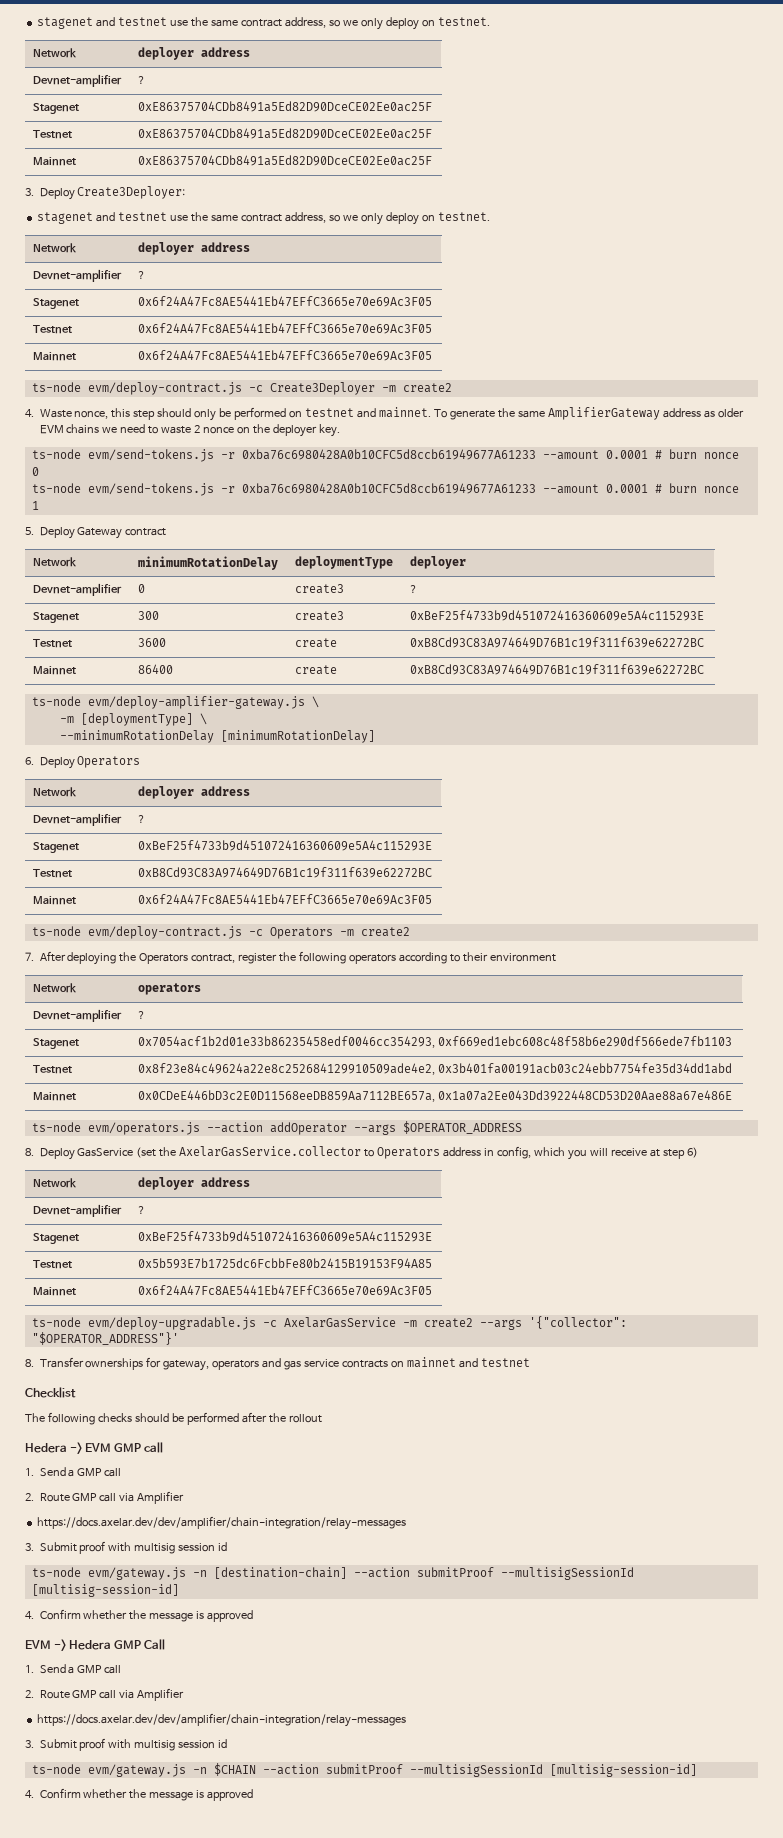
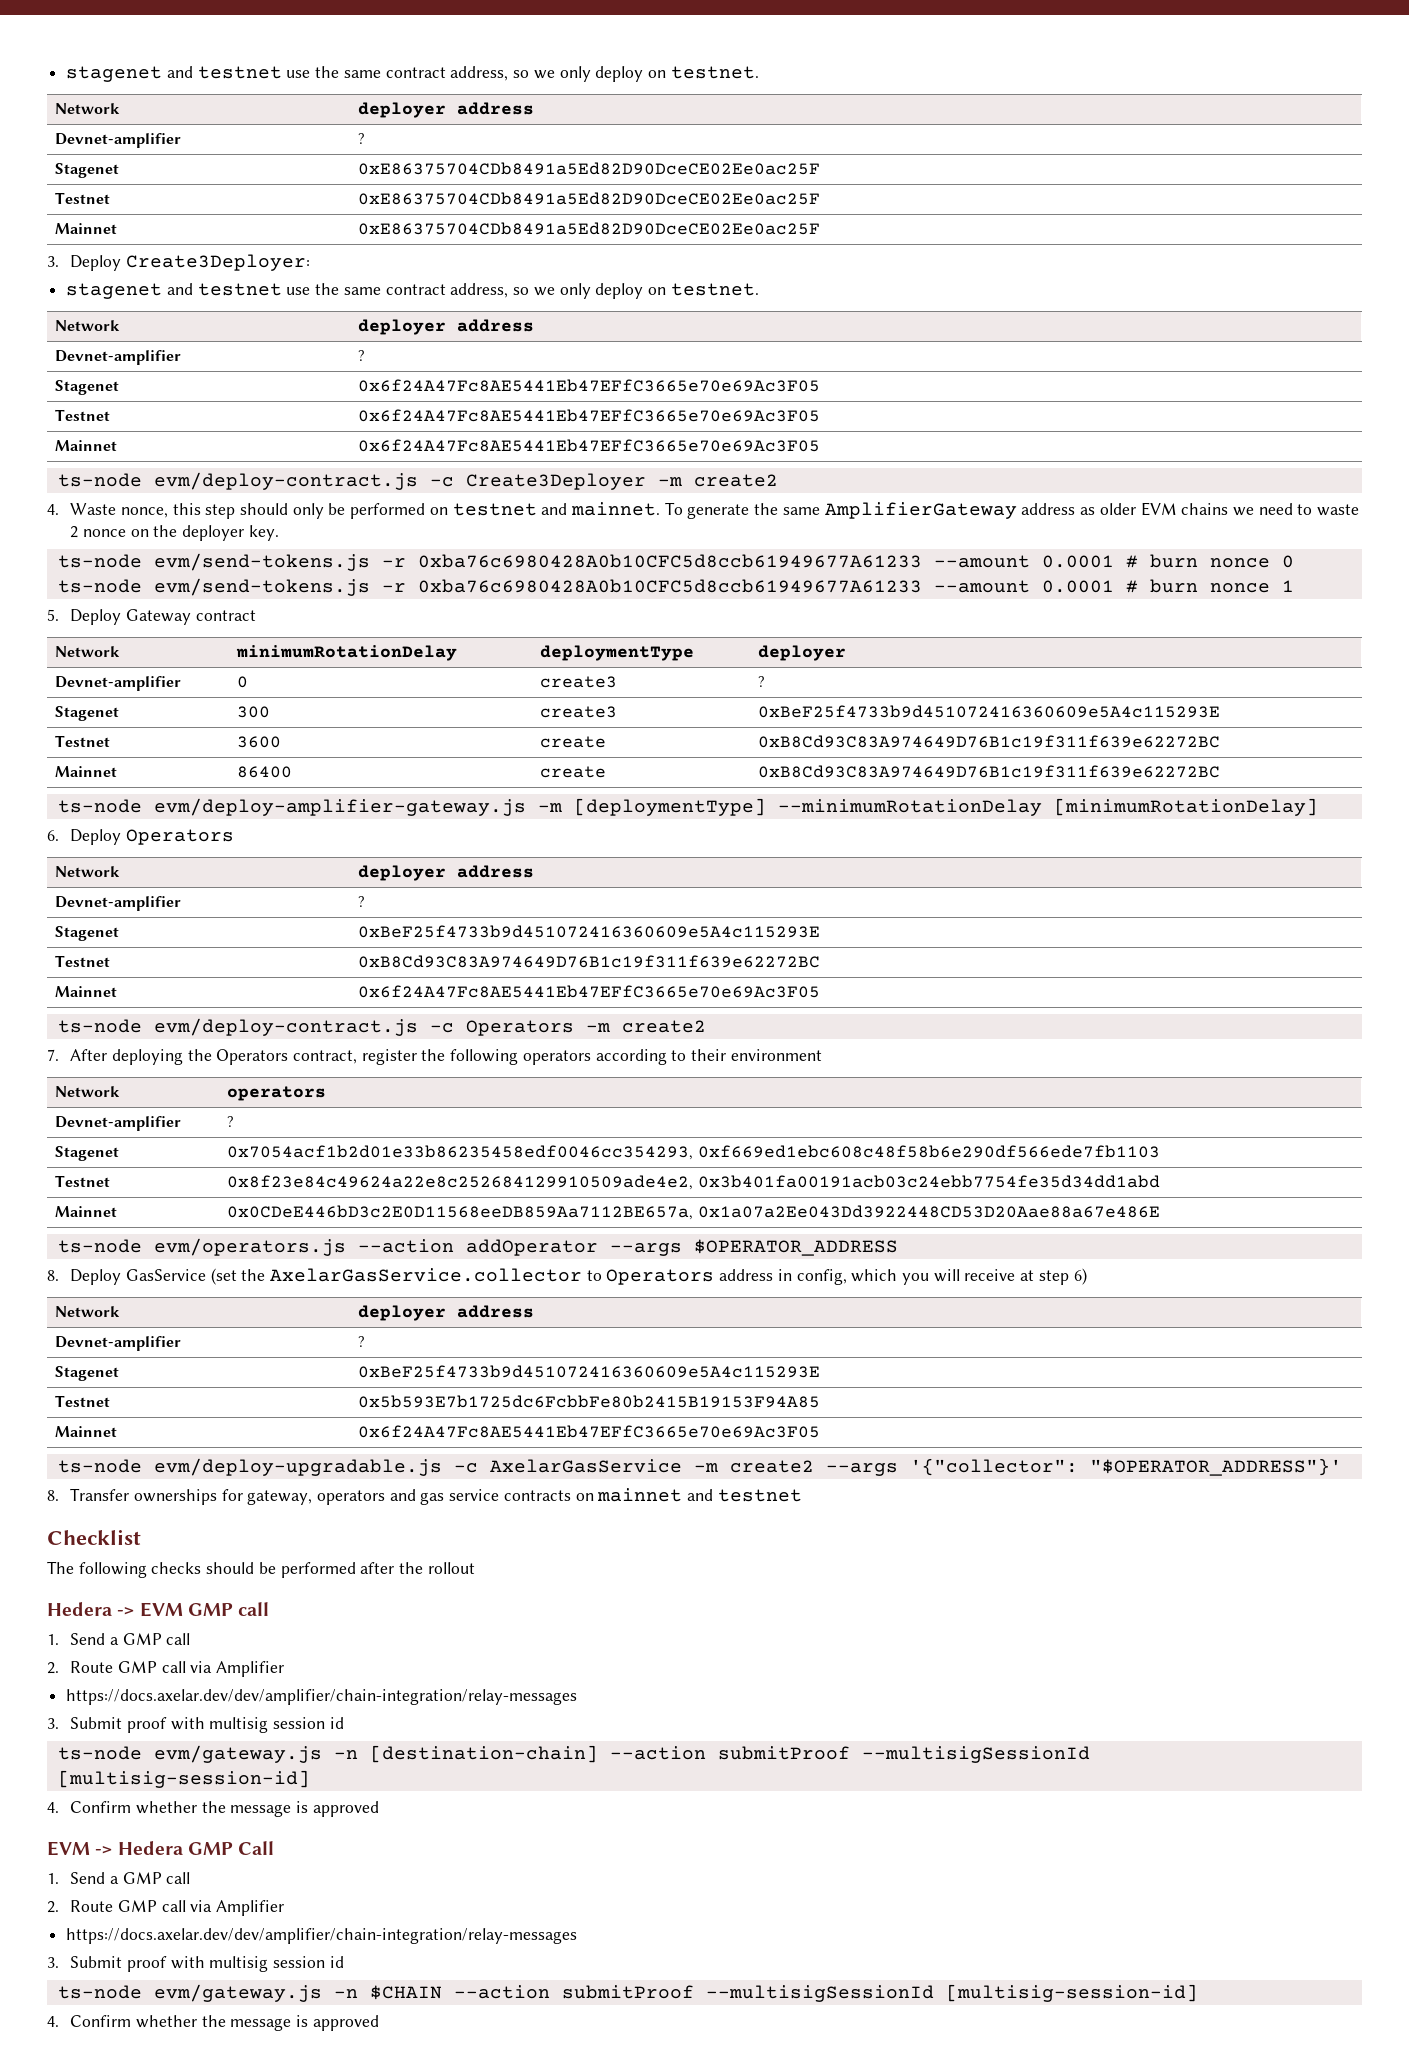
[311,696,319,708] \ // -> (526, 807) none
[199,713,207,725] \ // -> (766, 807) none

